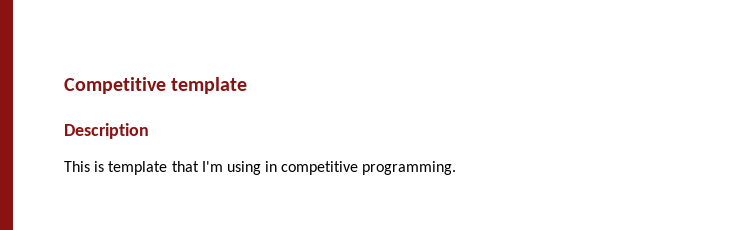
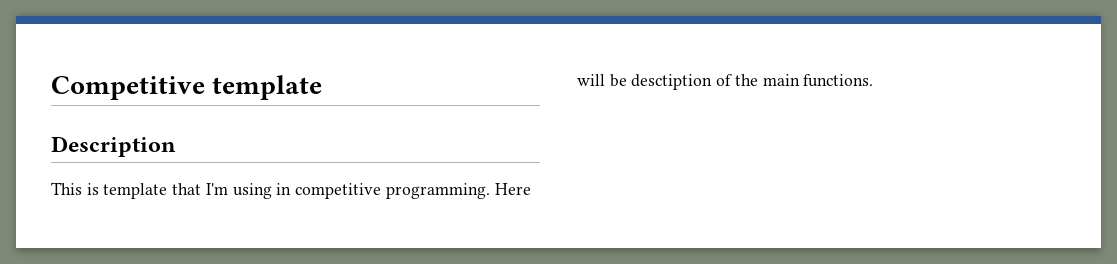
(457, 168) none -> [494,183,531,195] [577,74,874,90] Here will be desctiption of the main functions.

